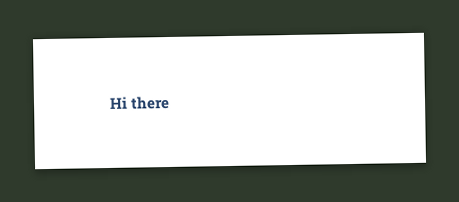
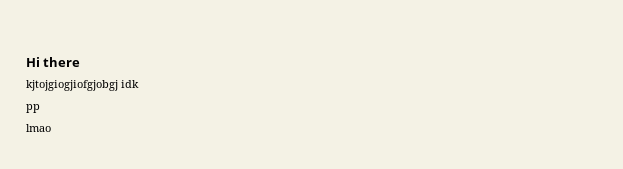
(171, 102) none -> [26,80,139,91] [26,104,40,113] [26,124,51,132] // kjtojgiogjiofgjobgj idk // pp // lmao

